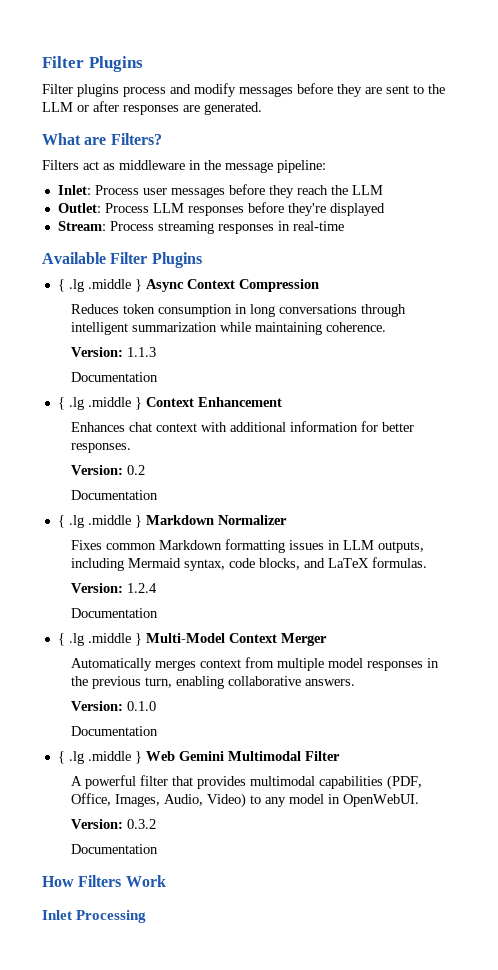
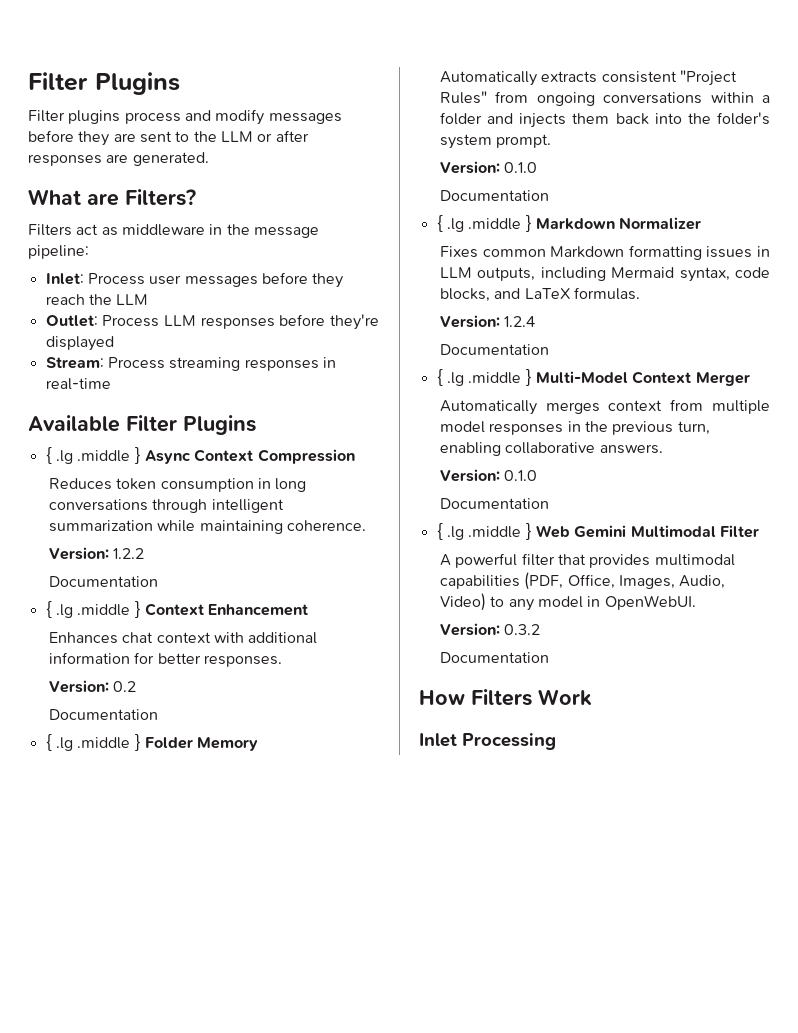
[126,347,156,357] 1.1.3 -> [113,548,145,559] 1.2.2
(158, 495) none -> [45,734,259,751] [439,70,737,86] [439,91,770,106] [439,112,770,128] [439,134,552,149] [439,161,538,174] [439,190,549,201] // { .lg .middle } Folder Memory // Automatically extracts consistent "Project Rules" from ongoing conversations within a folder and injects them back into the folder's system prompt. // Version: 0.1.0 // Documentation

